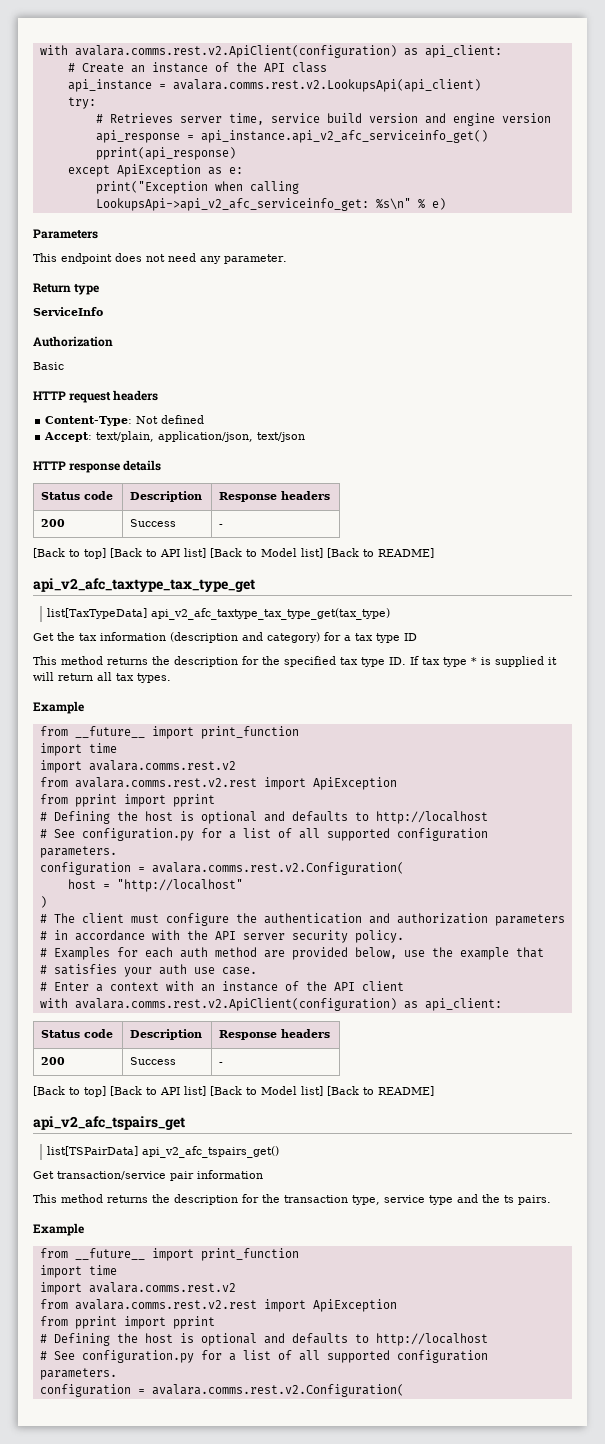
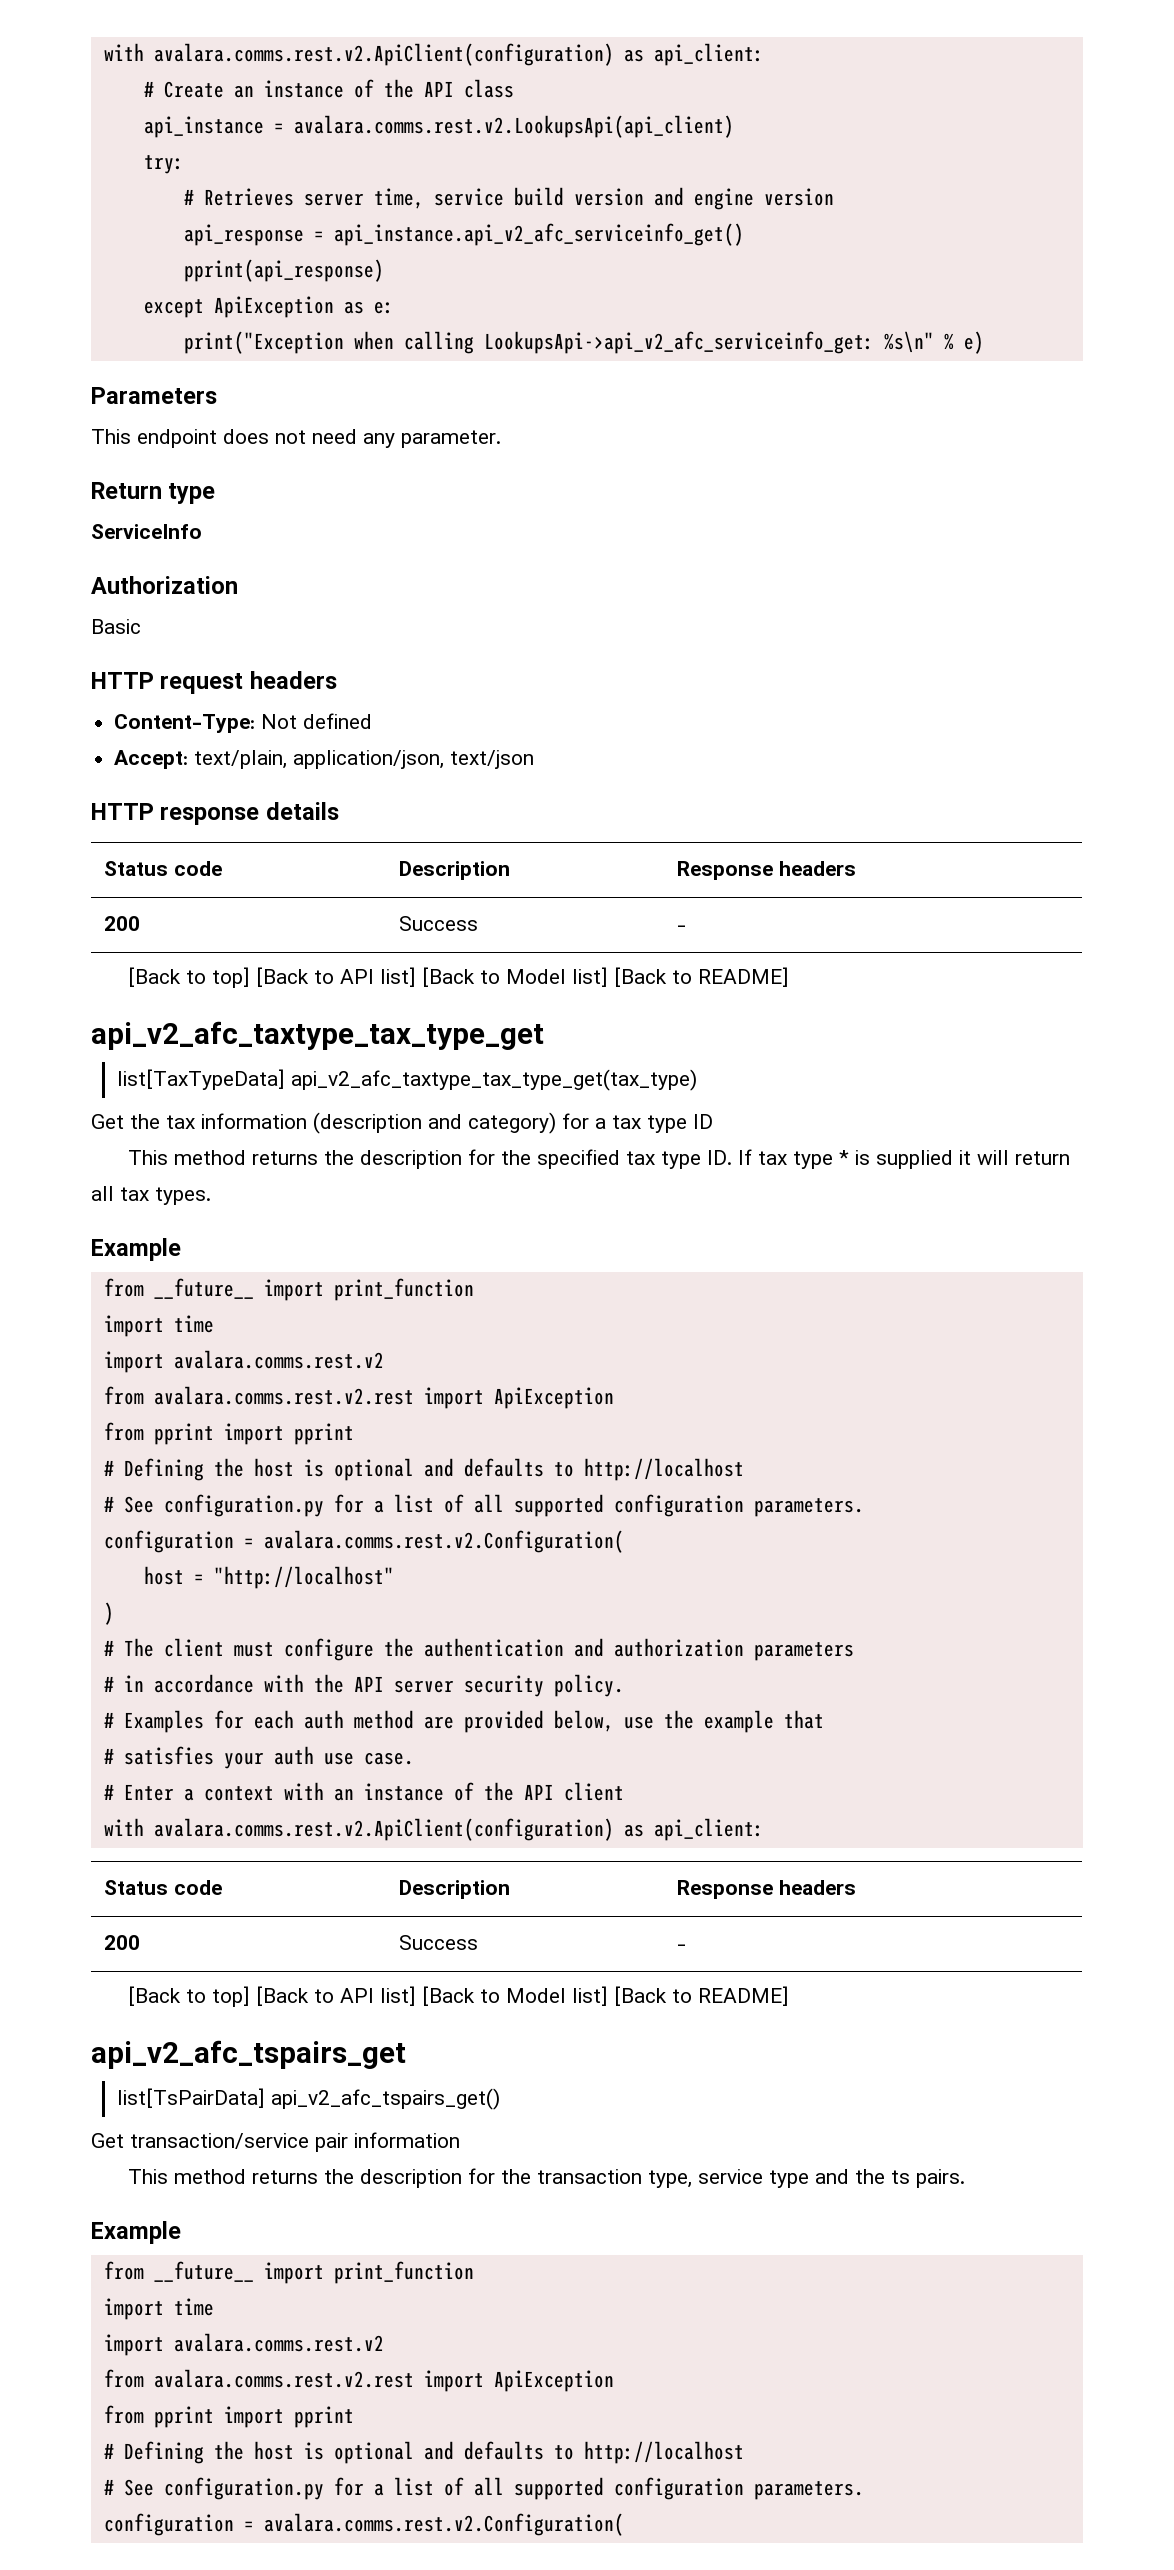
[47,1146,139,1156] list[TSPairData] -> [116,2088,265,2108] list[TsPairData]

